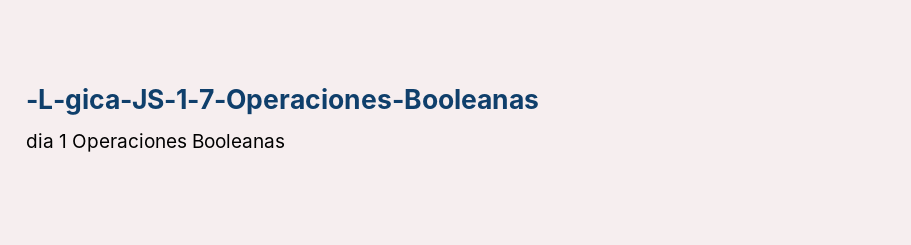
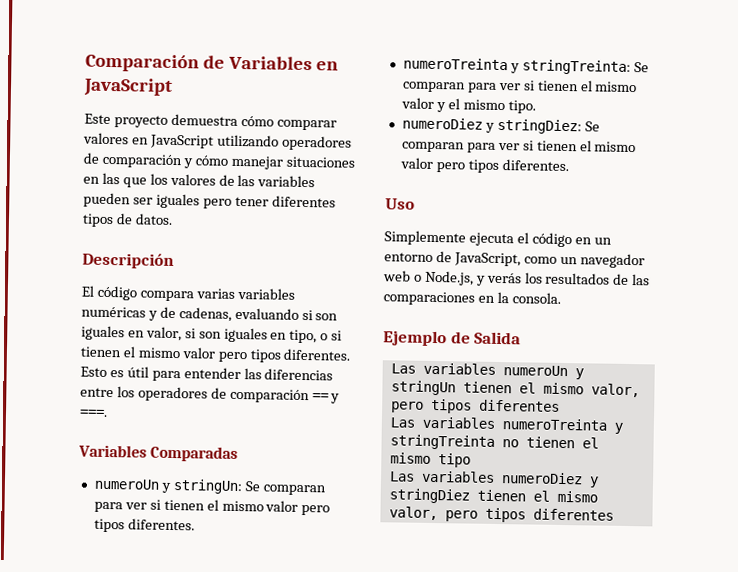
[26,88,539,115] [26,133,286,152] -L-gica-JS-1-7-Operaciones-Booleanas // dia 1 Operaciones Booleanas -> [85,53,339,73] [83,77,173,97] [84,113,337,131] [83,132,352,151] [83,152,355,170] [83,172,316,188] [83,192,336,209] [82,213,173,228] [82,252,174,269] [81,285,295,302] [81,306,339,322] [81,325,343,344] [80,346,352,363] [80,366,334,382] [80,386,341,404] [79,409,108,417] [78,444,239,463] [93,478,326,496] [93,499,331,516] [93,518,195,533] [402,57,649,75] [401,80,638,93] [400,97,536,114] [401,117,600,135] [401,140,637,153] [399,157,569,173] [385,198,415,210] [384,230,612,248] [384,251,645,269] [383,270,651,286] [383,291,561,306] [383,330,522,347] [390,362,584,380] [390,380,640,398] [390,398,560,414] [389,416,623,434] [389,434,599,450] [389,452,471,468] [389,470,599,488] [388,488,598,504] [388,506,614,523] Comparación de Variables en JavaScript // Este proyecto demuestra cómo comparar valores en JavaScript utilizando operadores de comparación y cómo manejar situaciones en las que los valores de las variables pueden ser iguales pero tener diferentes tipos de datos. // Descripción // El código compara varias variables numéricas y de cadenas, evaluando si son iguales en valor, si son iguales en tipo, o si tienen el mismo valor pero tipos diferentes. Esto es útil para entender las diferencias entre los operadores de comparación == y ===. // Variables Comparadas // numeroUn y stringUn: Se comparan para ver si tienen el mismo valor pero tipos diferentes. // numeroTreinta y stringTreinta: Se comparan para ver si tienen el mismo valor y el mismo tipo. // numeroDiez y stringDiez: Se comparan para ver si tienen el mismo valor pero tipos diferentes. // Uso // Simplemente ejecuta el código en un entorno de JavaScript, como un navegador web o Node.js, y verás los resultados de las comparaciones en la consola. // Ejemplo de Salida // Las variables numeroUn y stringUn tienen el mismo valor, pero tipos diferentes // Las variables numeroTreinta y stringTreinta no tienen el mismo tipo // Las variables numeroDiez y stringDiez tienen el mismo valor, pero tipos diferentes

